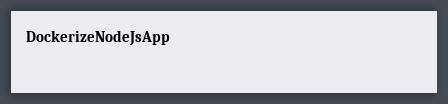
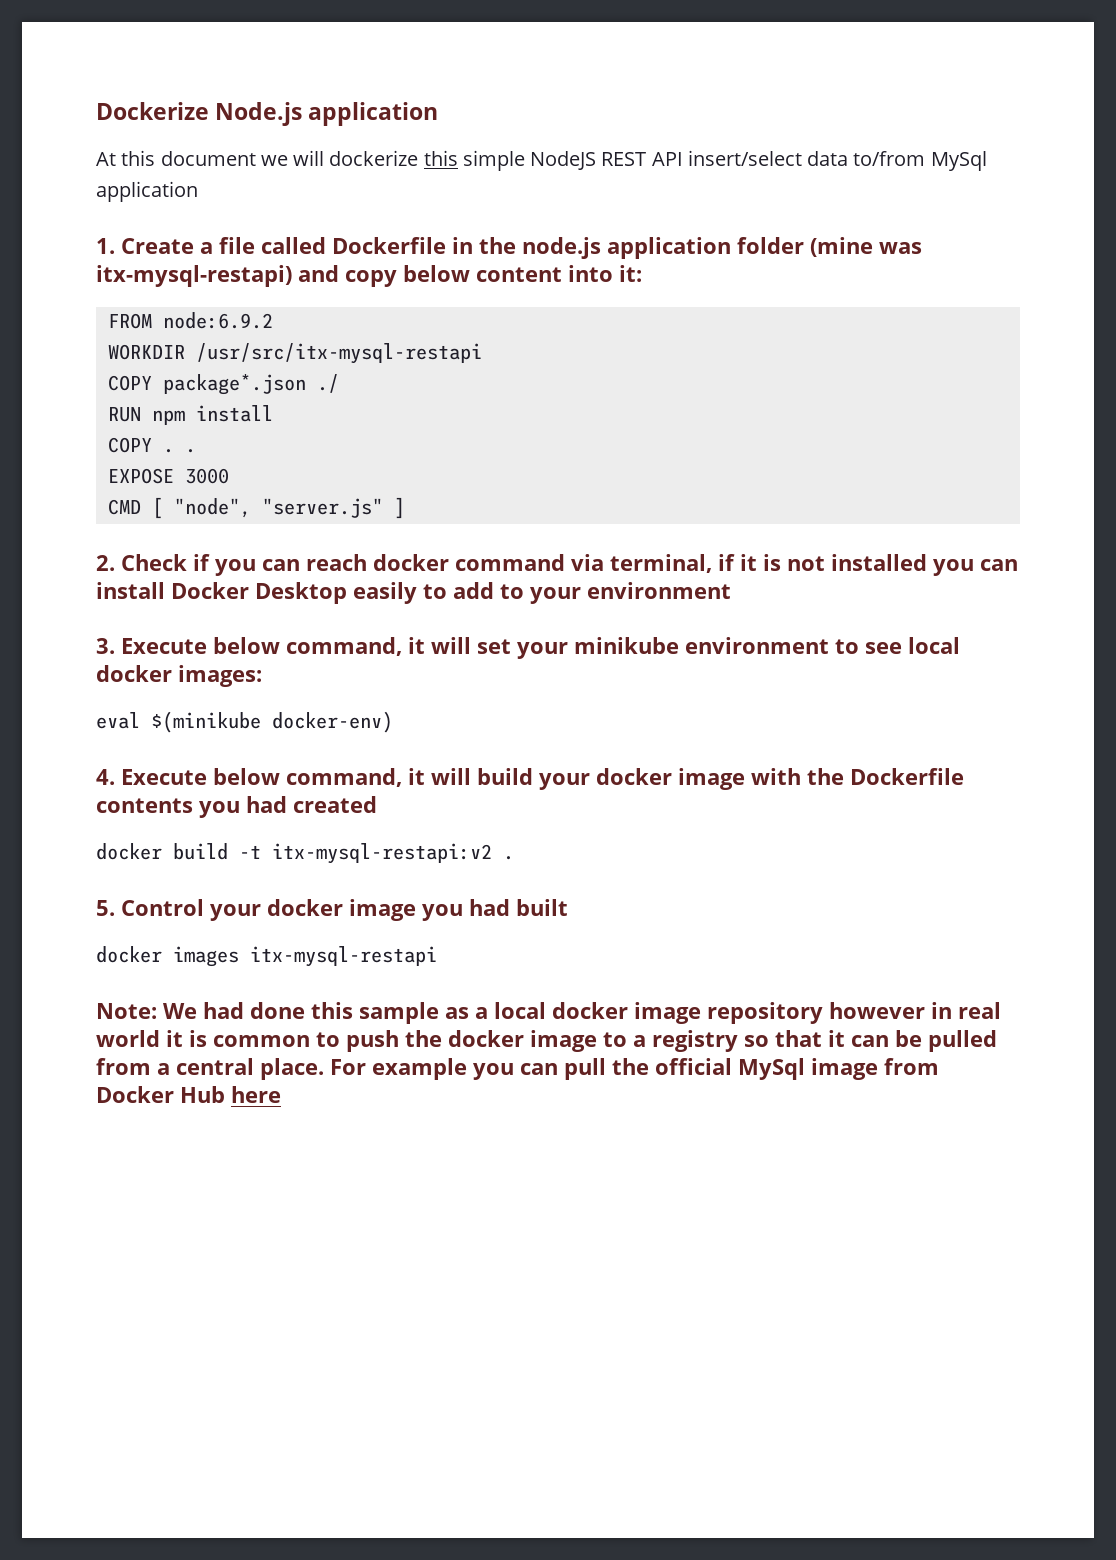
[26,30,170,46] DockerizeNodeJsApp -> [96,102,439,126] [96,150,987,171] [96,181,198,202] [96,237,922,259] [96,265,642,287] [107,312,273,329] [107,343,482,364] [107,374,339,395] [107,405,273,425] [107,437,196,453] [107,468,229,484] [107,497,405,519] [96,554,1018,576] [96,582,731,604] [96,637,960,659] [96,665,262,687] [96,711,393,733] [96,768,964,790] [96,796,377,818] [96,843,514,864] [96,899,568,921] [96,946,437,967] [96,1002,1001,1024] [96,1030,997,1052] [96,1058,939,1080] [96,1086,281,1103] Dockerize Node.js application // At this document we will dockerize this simple NodeJS REST API insert/select data to/from MySql application // 1. Create a file called Dockerfile in the node.js application folder (mine was itx-mysql-restapi) and copy below content into it: // FROM node:6.9.2 // WORKDIR /usr/src/itx-mysql-restapi // COPY package*.json ./ // RUN npm install // COPY . . // EXPOSE 3000 // CMD [ "node", "server.js" ] // 2. Check if you can reach docker command via terminal, if it is not installed you can install Docker Desktop easily to add to your environment // 3. Execute below command, it will set your minikube environment to see local docker images: // eval $(minikube docker-env) // 4. Execute below command, it will build your docker image with the Dockerfile contents you had created // docker build -t itx-mysql-restapi:v2 . // 5. Control your docker image you had built // docker images itx-mysql-restapi // Note: We had done this sample as a local docker image repository however in real world it is common to push the docker image to a registry so that it can be pulled from a central place. For example you can pull the official MySql image from Docker Hub here

